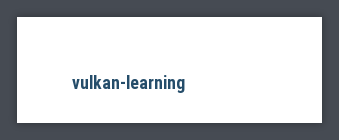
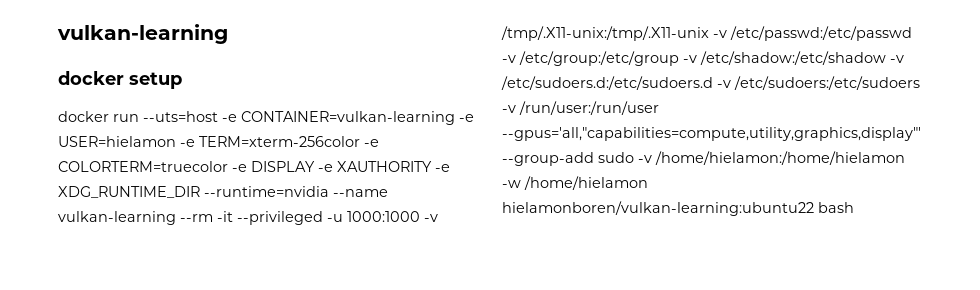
[72,75,185,93] vulkan-learning -> [57,24,228,44] [58,71,182,89] [58,111,474,125] [58,136,379,147] [58,161,450,172] [58,186,388,198] [58,211,438,225] [501,26,912,41] [502,51,904,66] [501,76,920,90] [502,101,659,115] [502,127,921,141] [502,151,905,166] [502,176,648,190] [502,201,854,216] vulkan-learning // docker setup // docker run --uts=host -e CONTAINER=vulkan-learning -e USER=hielamon -e TERM=xterm-256color -e COLORTERM=truecolor -e DISPLAY -e XAUTHORITY -e XDG_RUNTIME_DIR --runtime=nvidia --name vulkan-learning --rm -it --privileged -u 1000:1000 -v /tmp/.X11-unix:/tmp/.X11-unix -v /etc/passwd:/etc/passwd -v /etc/group:/etc/group -v /etc/shadow:/etc/shadow -v /etc/sudoers.d:/etc/sudoers.d -v /etc/sudoers:/etc/sudoers -v /run/user:/run/user --gpus='all,"capabilities=compute,utility,graphics,display"' --group-add sudo -v /home/hielamon:/home/hielamon -w /home/hielamon hielamonboren/vulkan-learning:ubuntu22 bash

